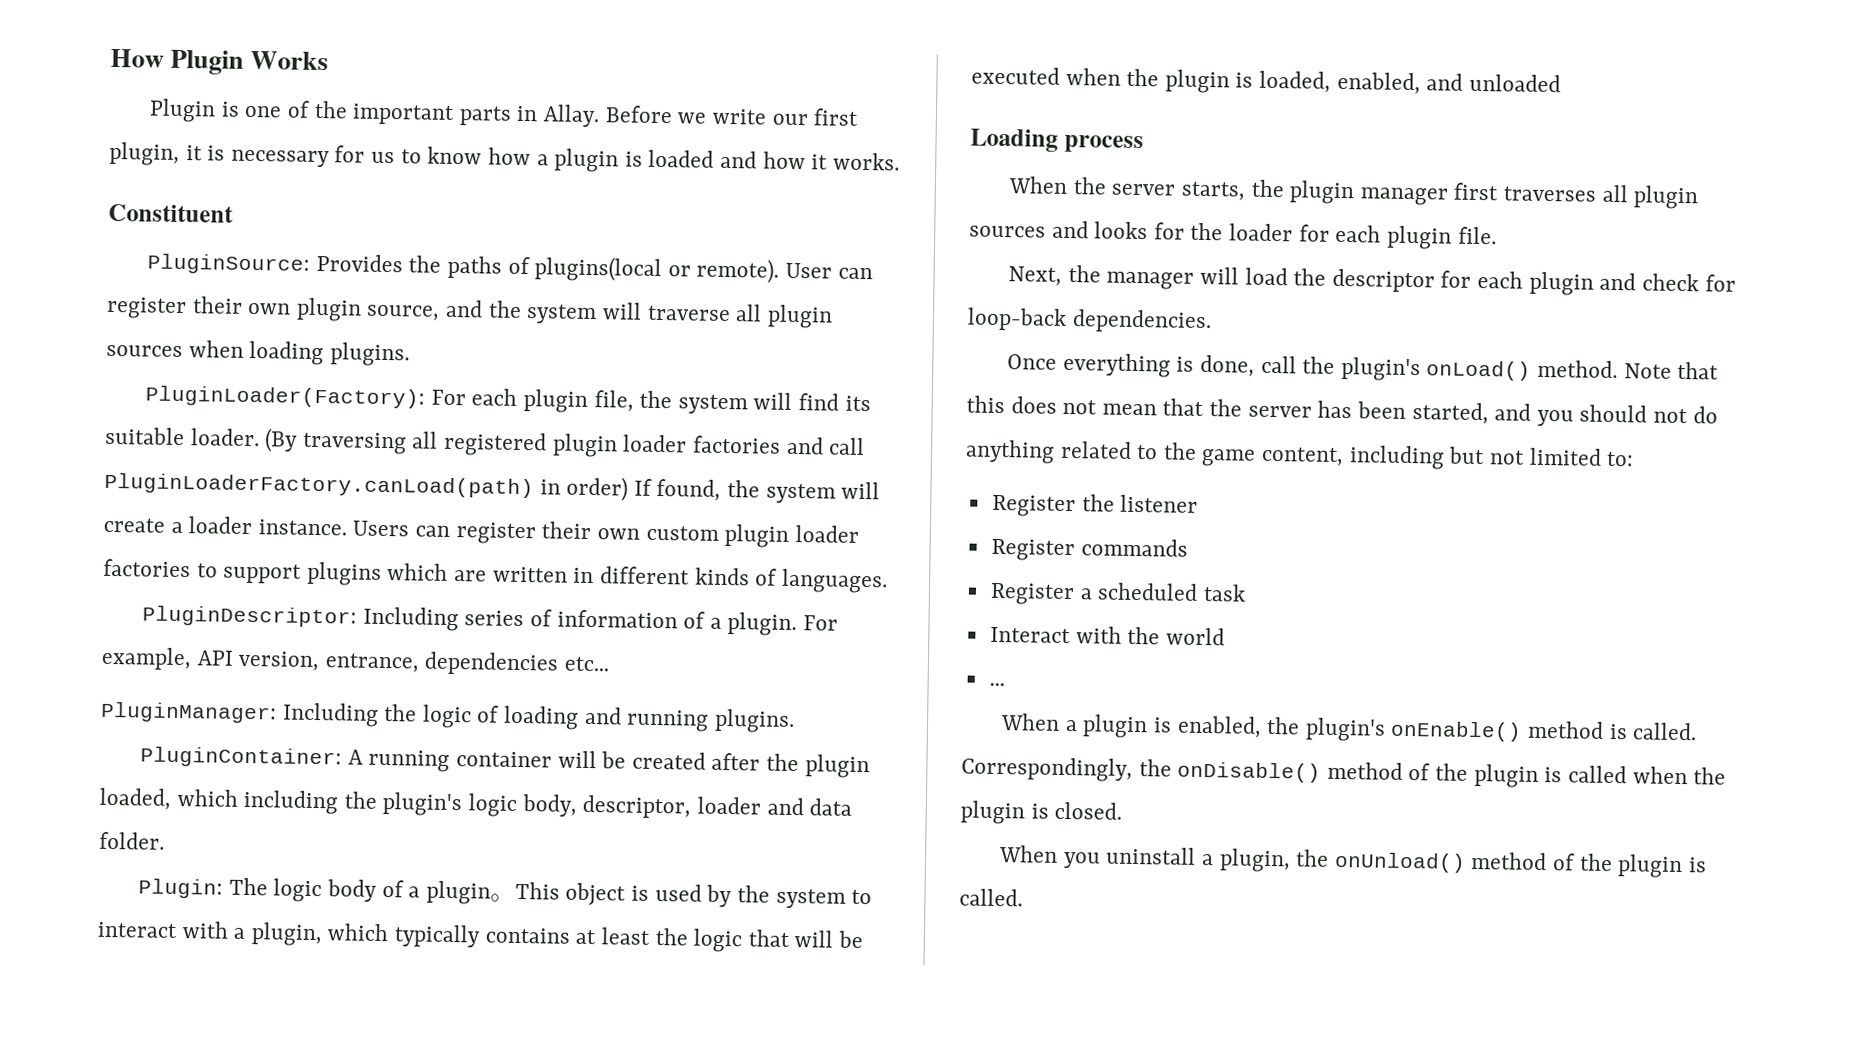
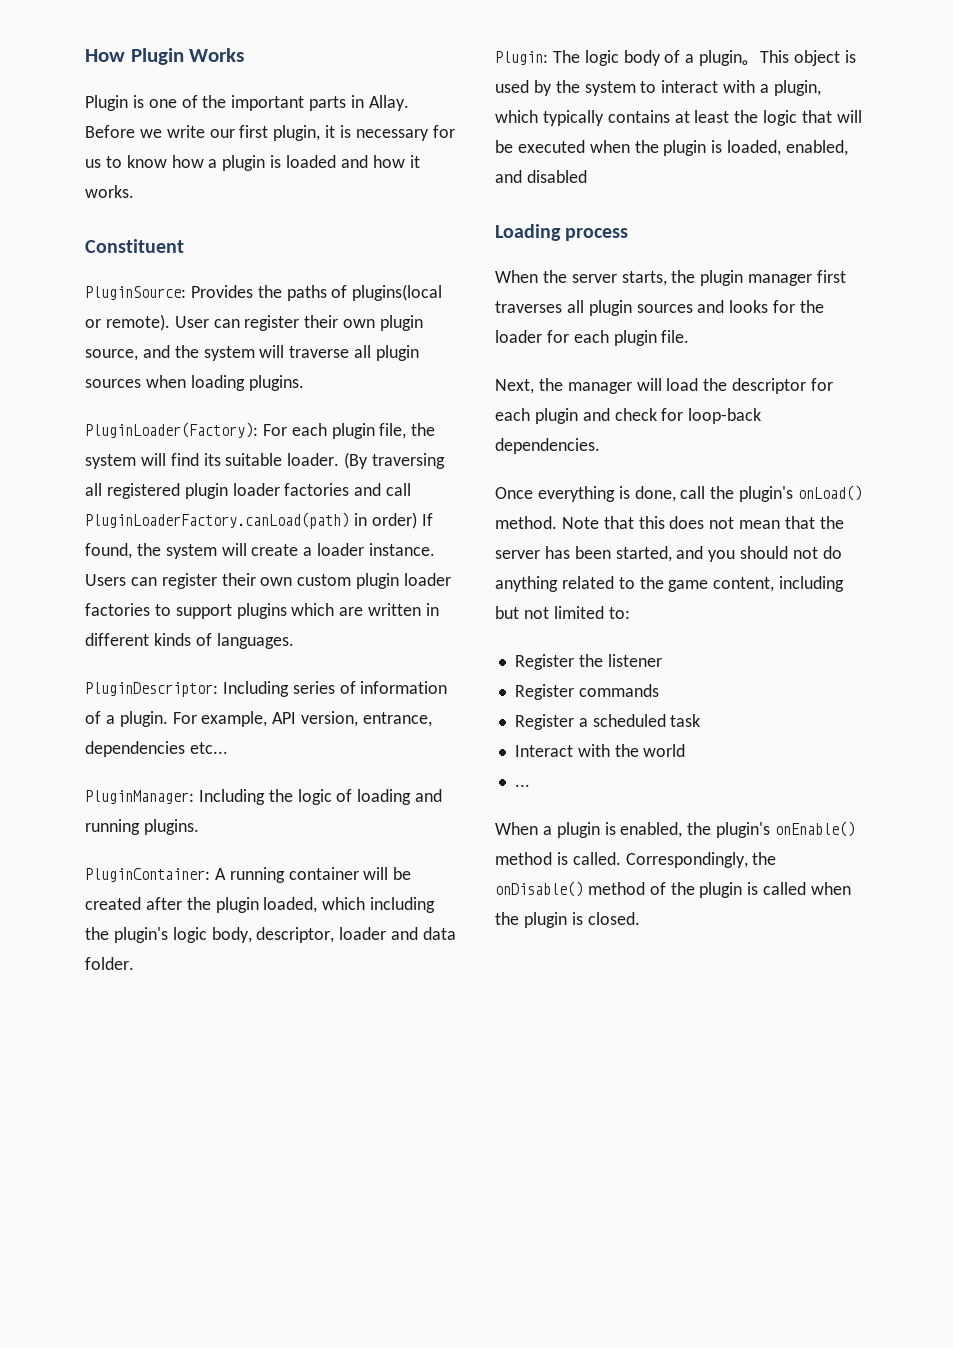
[1468,73,1561,93] unloaded -> [526,170,587,183] disabled
[999,845,1707,879] [959,888,1023,907] // When you uninstall a plugin, the onUnload() method of the plugin is called. -> (640, 918) none

